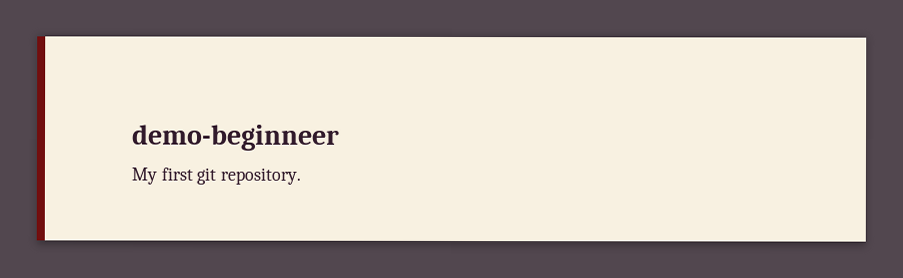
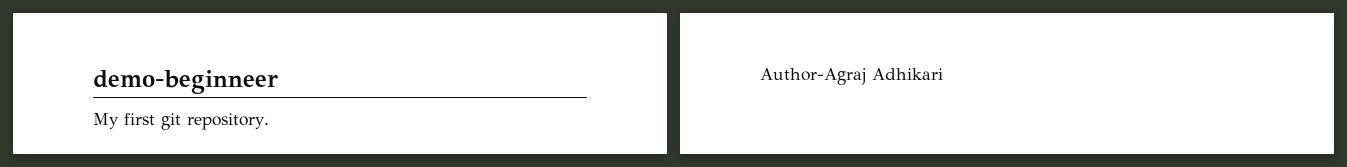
(302, 176) none -> [760,68,943,85] // Author-Agraj Adhikari

